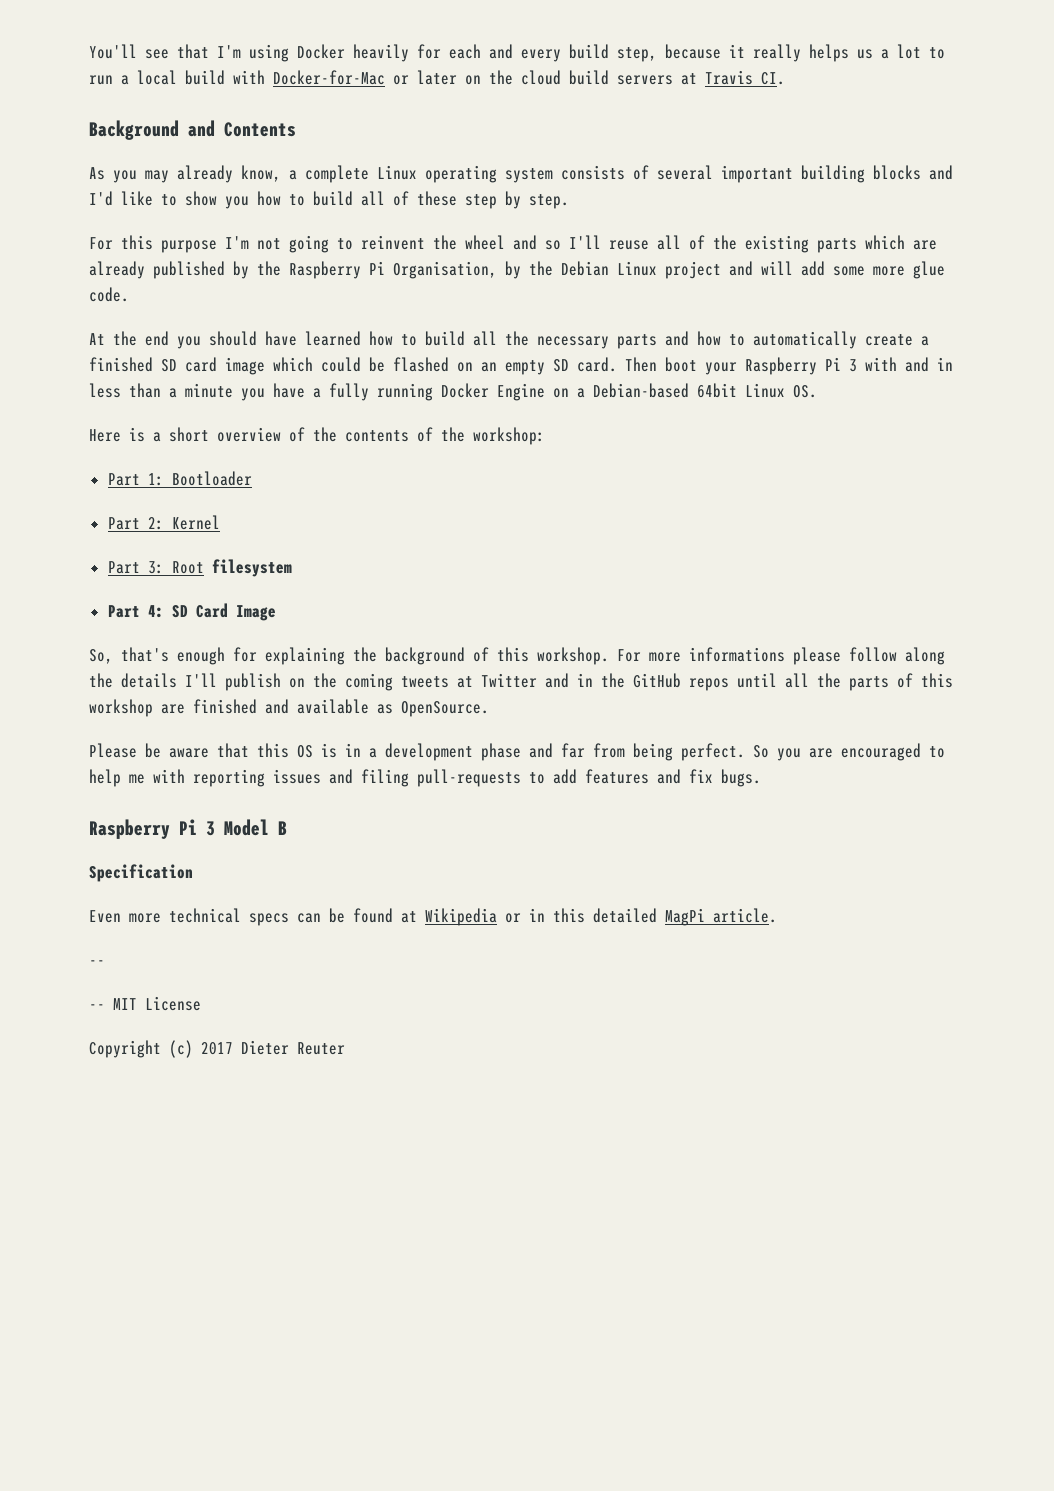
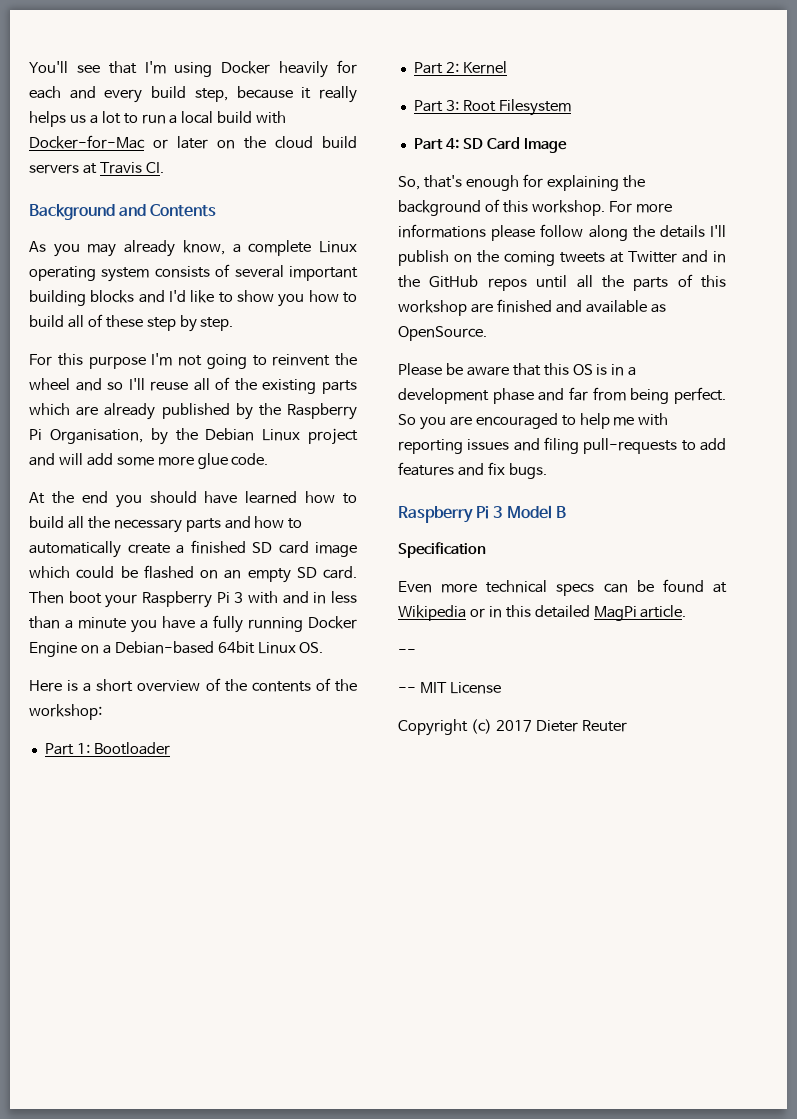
[211,559,292,577] filesystem -> [498,99,571,116] Filesystem

